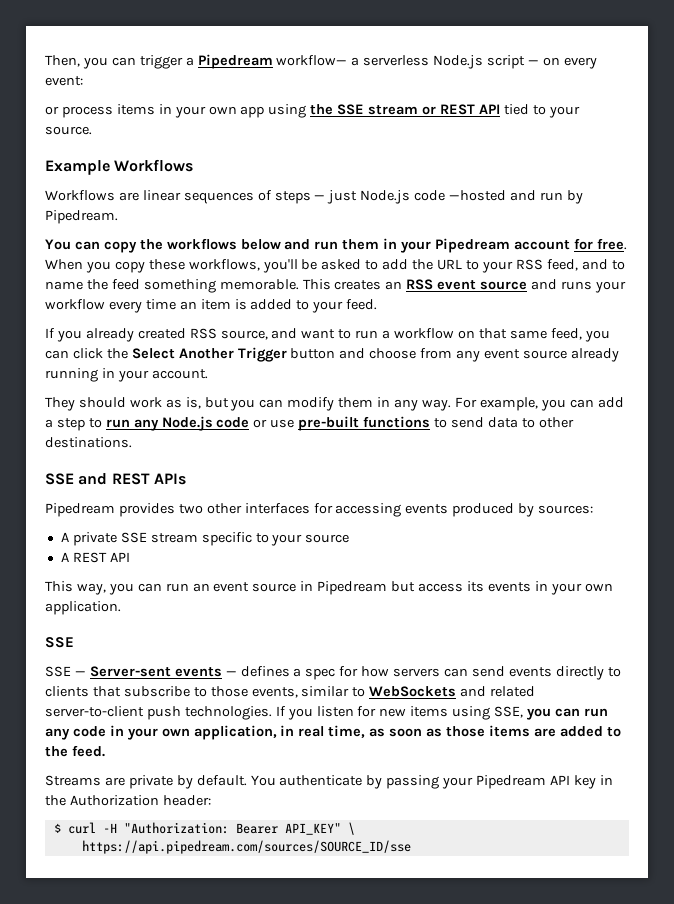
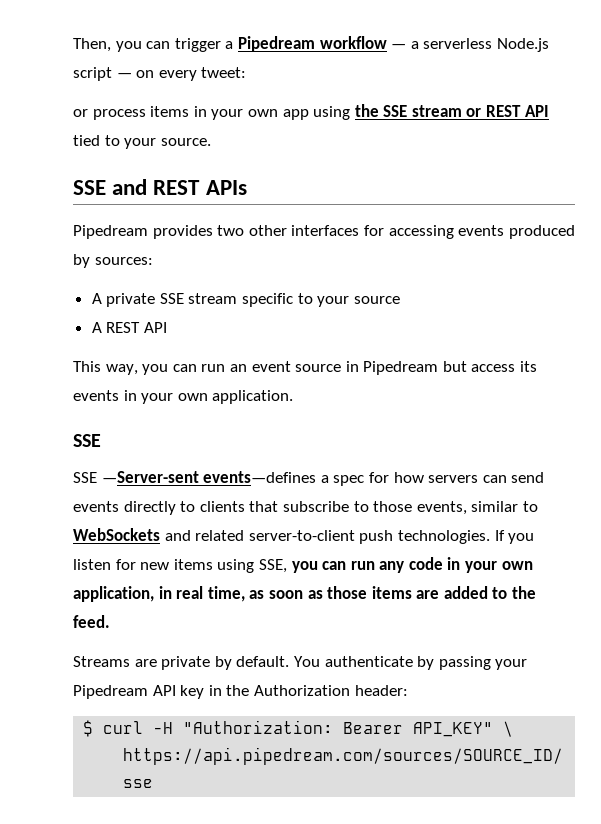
[276,55,348,66] workflow— -> [319,36,407,49] workflow —
[45,76,83,86] event: -> [201,67,247,78] tweet:
[45,159,194,175] [45,190,583,204] [45,210,118,224] [45,238,627,253] [45,259,625,273] [45,279,626,293] [45,299,378,313] [45,328,610,342] [45,347,619,362] [45,368,208,382] [45,397,624,411] [45,416,574,431] [45,437,132,448] // Example Workflows // Workflows are linear sequences of steps — just Node.js code —hosted and run by Pipedream. // You can copy the workflows below and run them in your Pipedream account for free. When you copy these workflows, you'll be asked to add the URL to your RSS feed, and to name the feed something memorable. This creates an RSS event source and runs your workflow every time an item is added to your feed. // If you already created RSS source, and want to run a workflow on that same feed, you can click the Select Another Trigger button and choose from any event source already running in your account. // They should work as is, but you can modify them in any way. For example, you can add a step to run any Node.js code or use pre-built functions to send data to other destinations. -> (211, 142) none
[74,666,290,677] — Server-sent events — defines -> [101,471,317,483] —Server-sent events—defines

